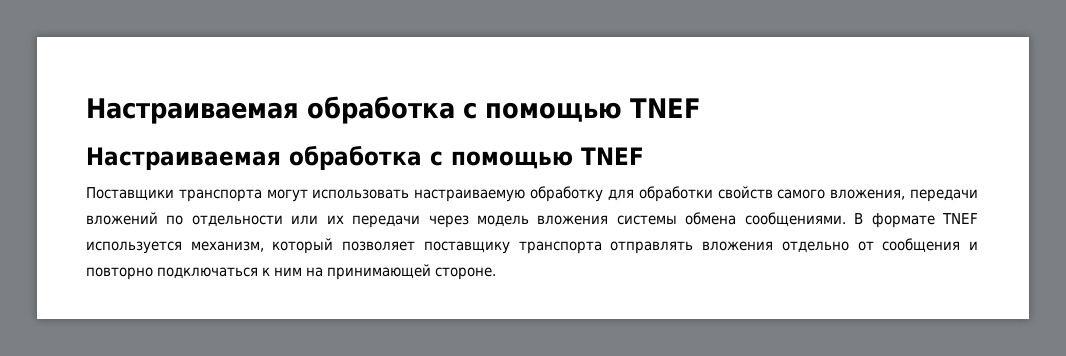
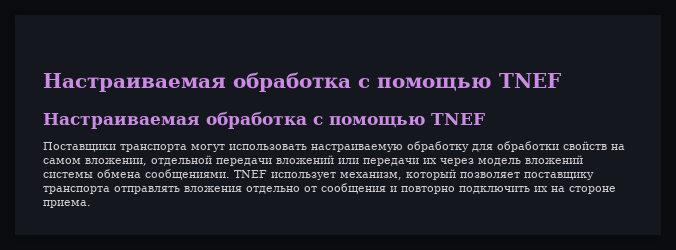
[777,189,979,202] [86,212,421,228] самого вложения, передачи вложений по отдельности или их передачи -> [611,144,625,150] [43,155,437,166] на самом вложении, отдельной передачи вложений или передачи их
[537,215,609,225] вложения -> [525,155,583,164] вложений
[854,213,979,228] [86,241,182,254] В формате TNEF используется -> [234,170,336,180] TNEF использует
[157,264,497,280] подключаться к ним на принимающей стороне. -> [459,186,616,194] [43,200,91,208] подключить их на стороне приема.

